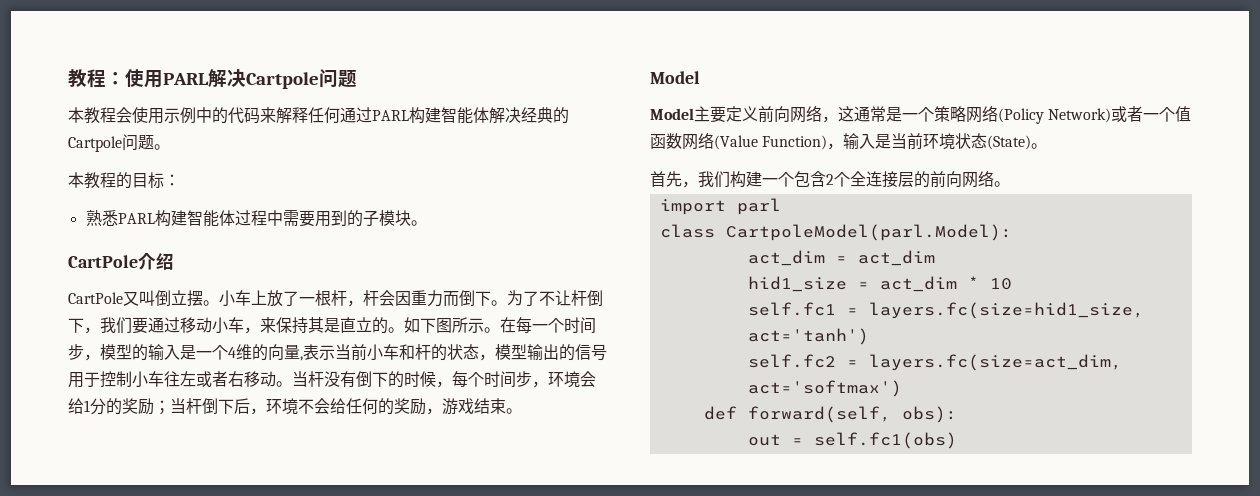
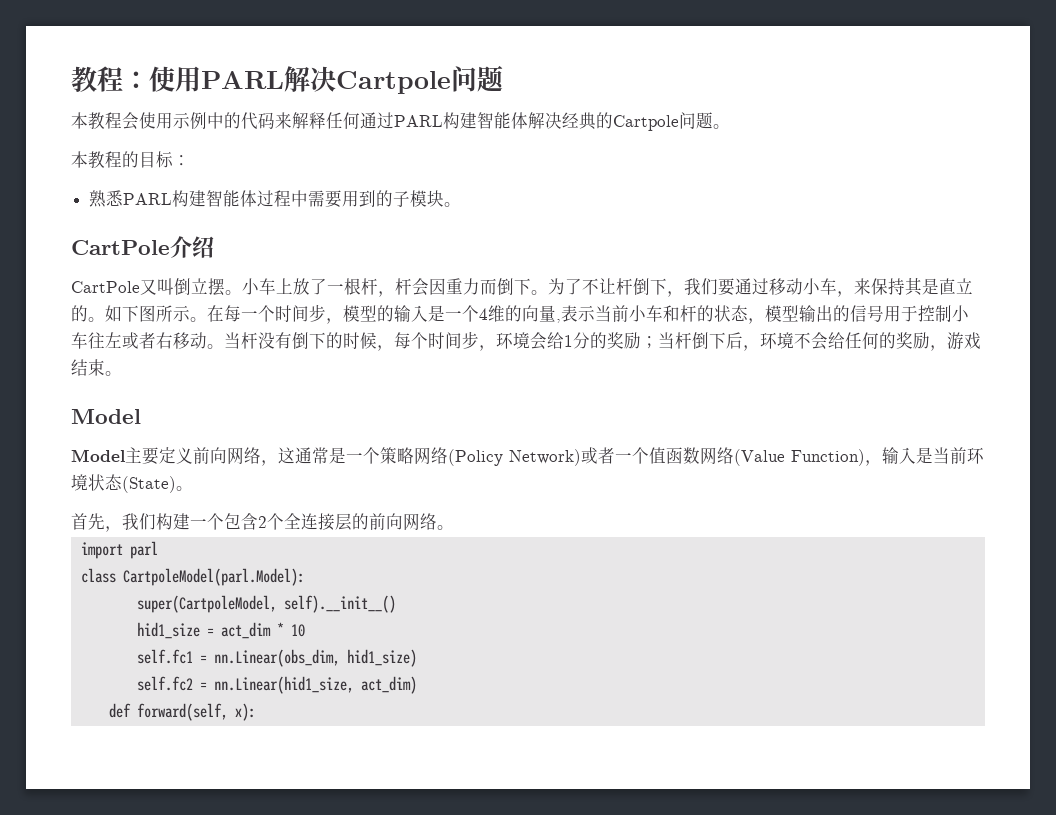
[747,250,935,266] act_dim = act_dim -> [136,595,396,613] super(CartpoleModel, self).__init__()
[868,302,1144,319] [747,328,869,345] layers.fc(size=hid1_size, act='tanh') -> [213,649,417,667] nn.Linear(obs_dim, hid1_size)
[868,354,1122,371] [747,380,902,397] layers.fc(size=act_dim, act='softmax') -> [213,676,417,694] nn.Linear(hid1_size, act_dim)
[901,406,957,423] [747,432,957,449] obs): // out = self.fc1(obs) -> [234,703,256,721] x):

